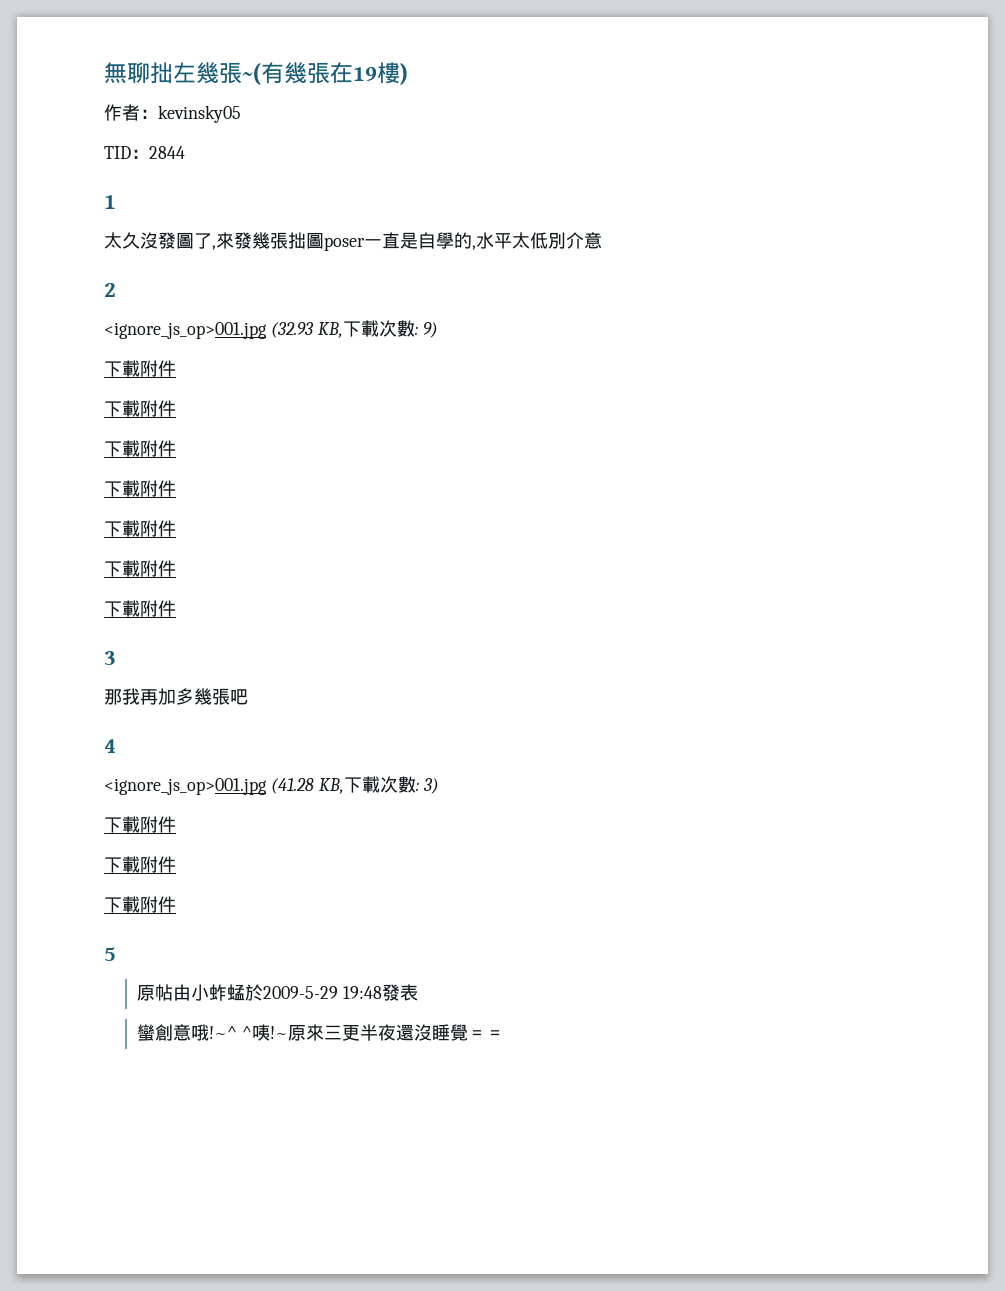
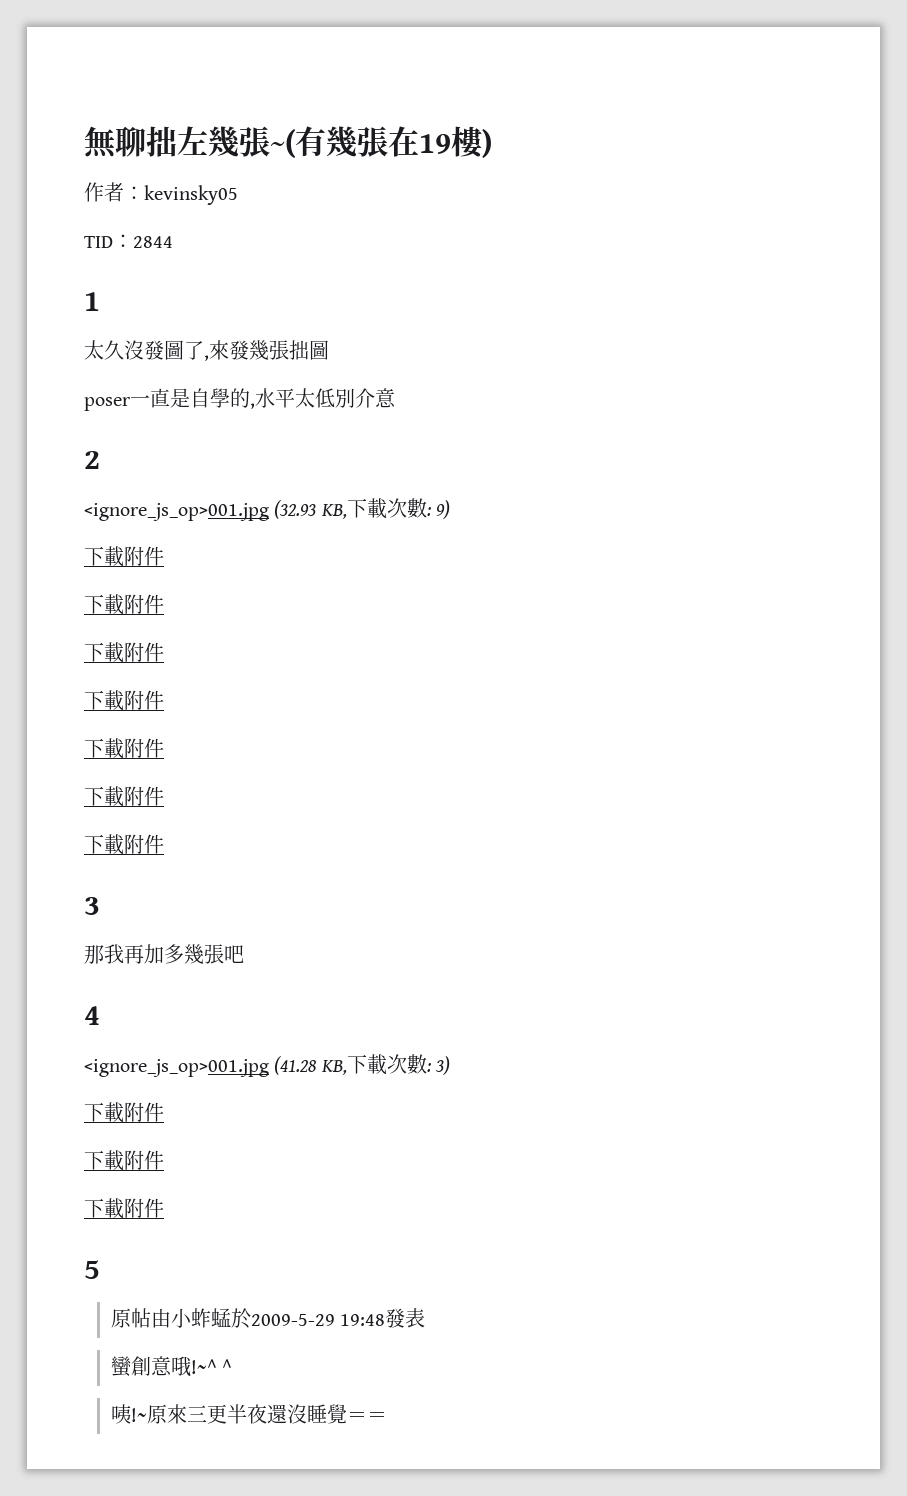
(324, 241) none -> (329, 350) //
(253, 1032) none -> (233, 1366) //

